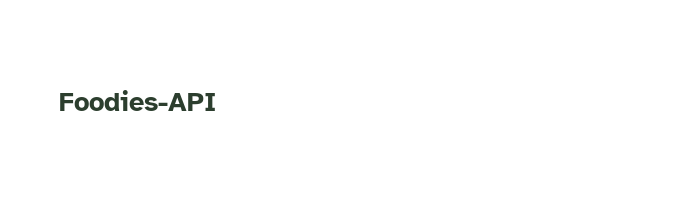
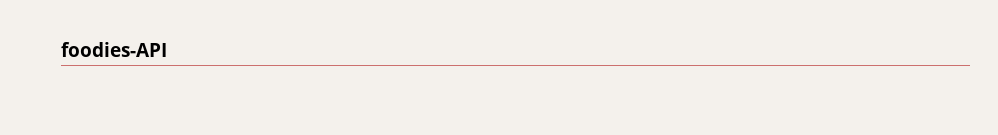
[59,90,216,111] Foodies-API -> [61,42,167,57] foodies-API

